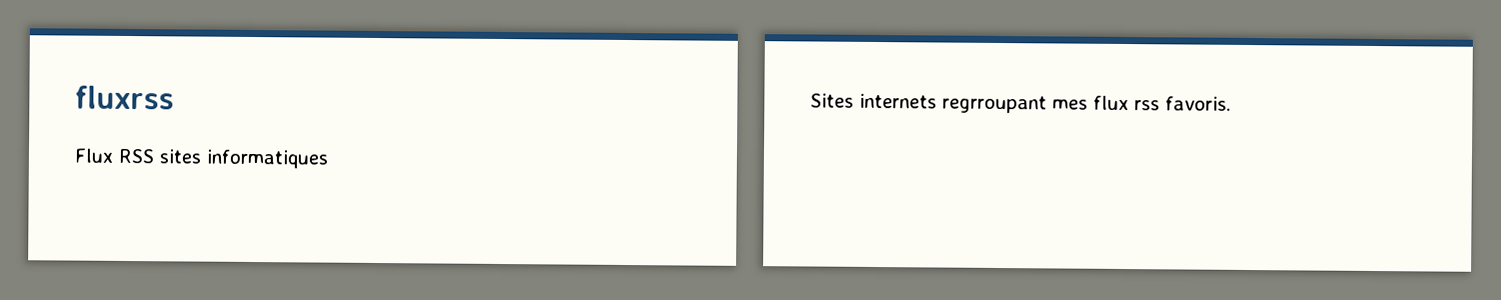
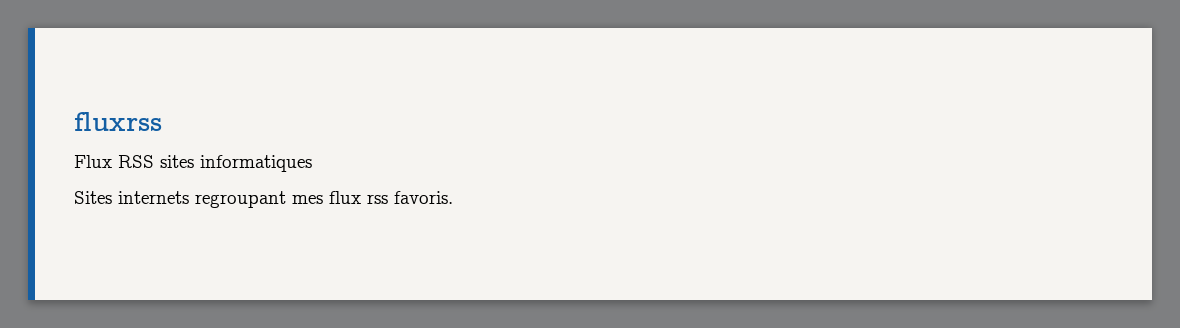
[942,95,1047,114] regrroupant -> [195,191,286,208] regroupant

